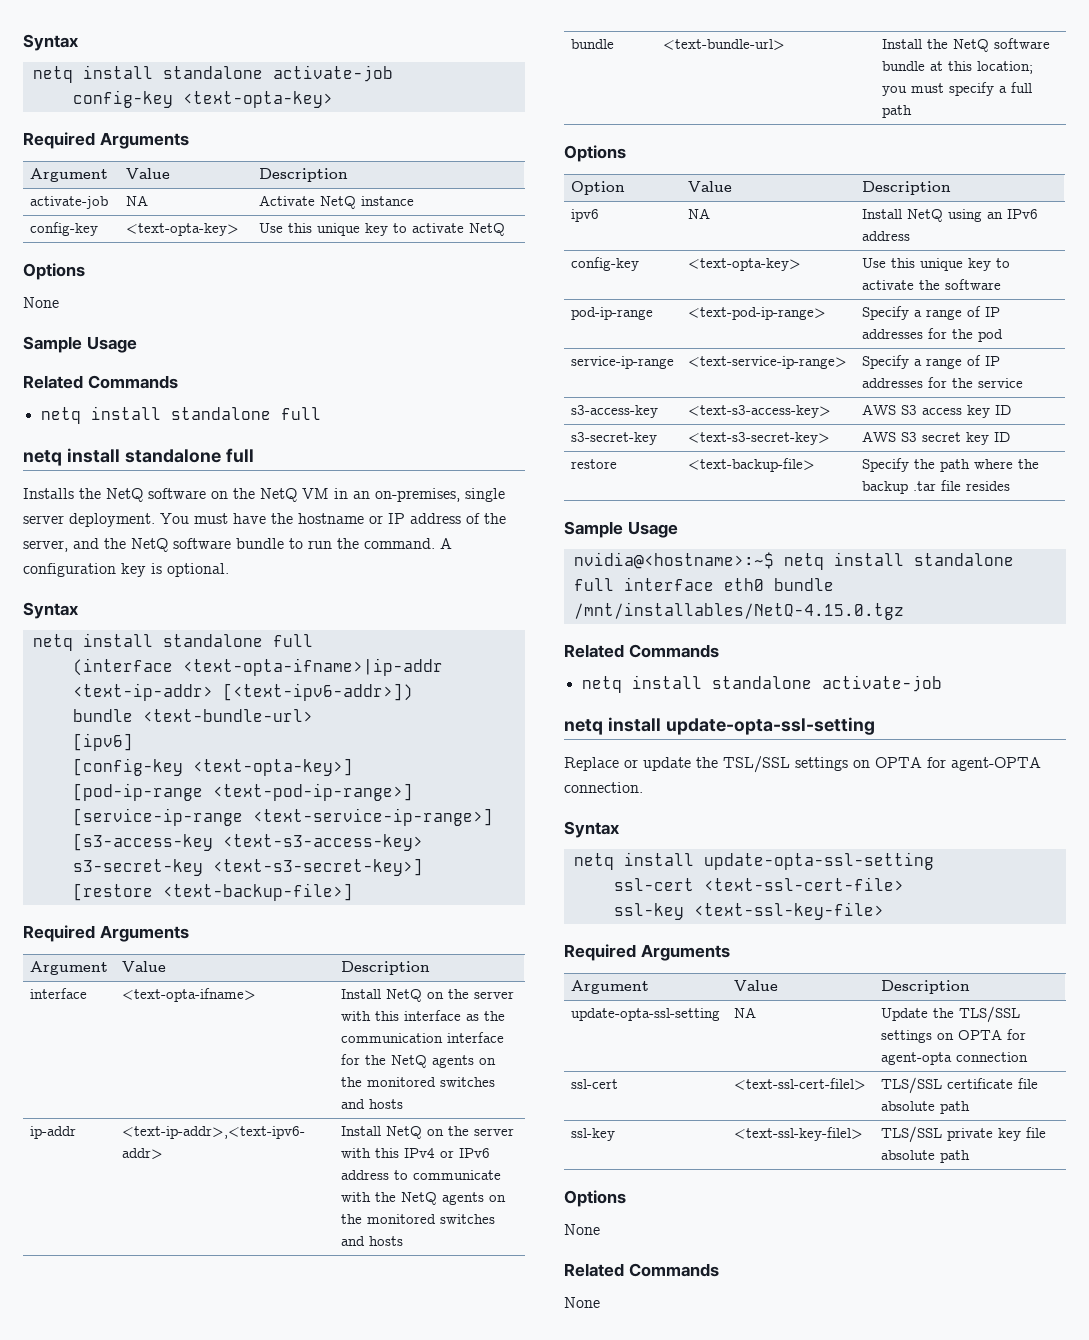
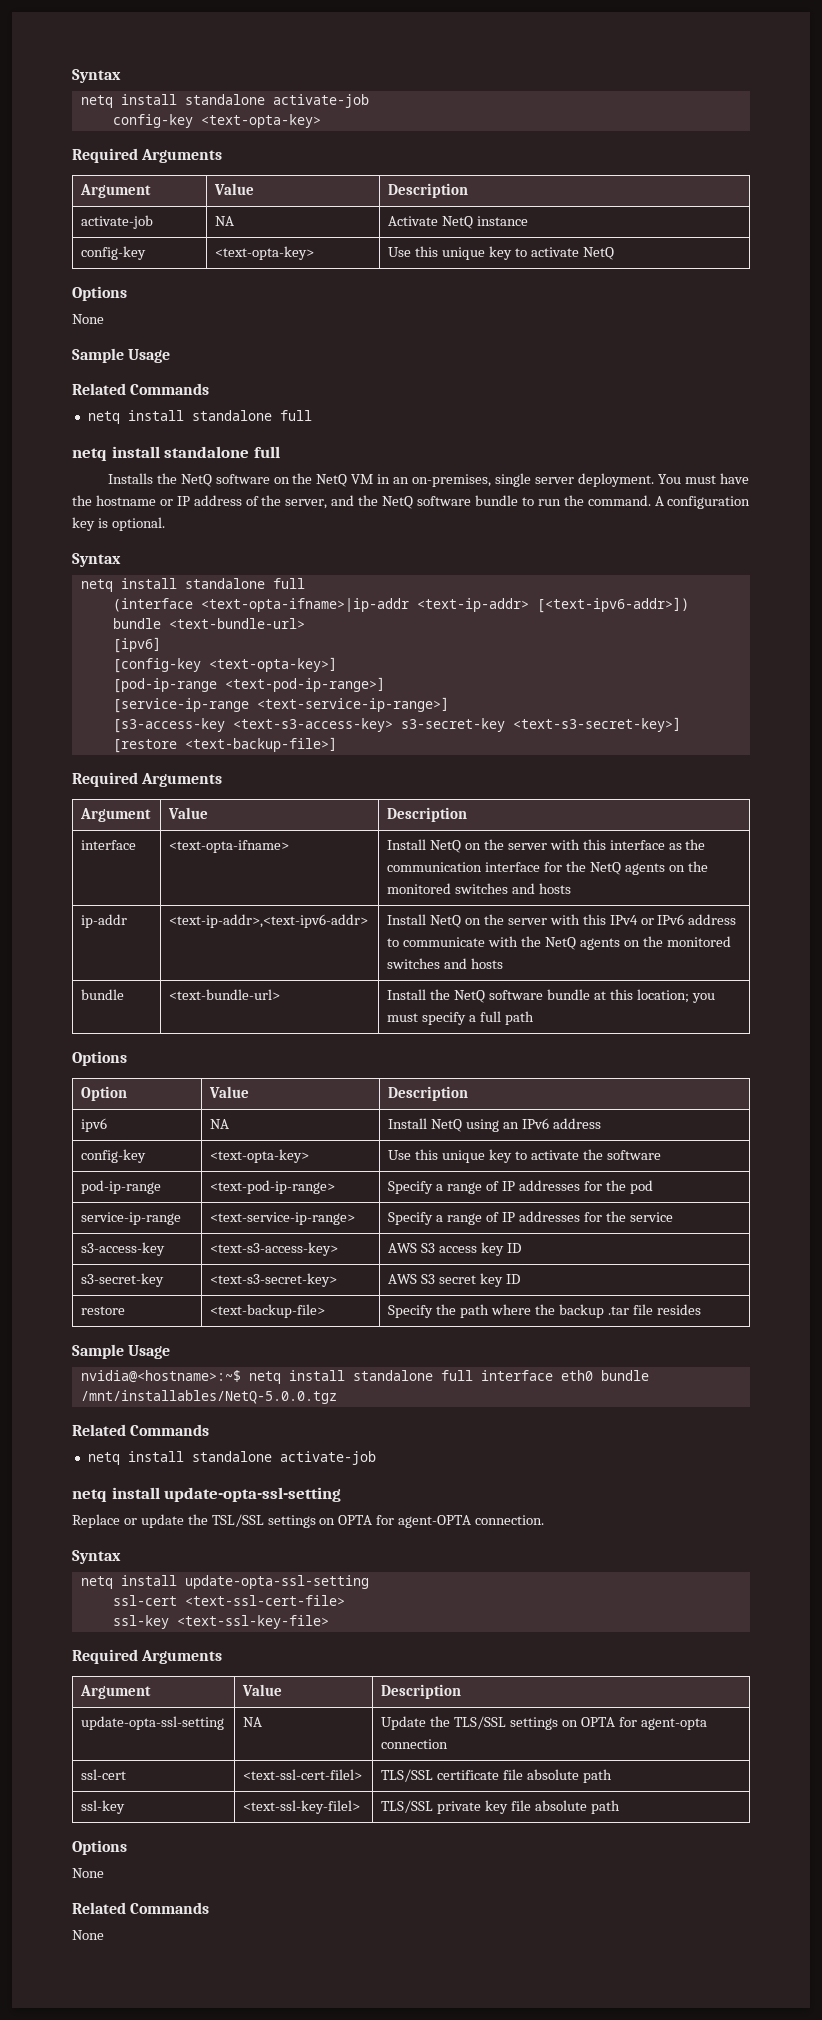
[573,602,904,620] /mnt/installables/NetQ-4.15.0.tgz -> [80,1390,337,1404] /mnt/installables/NetQ-5.0.0.tgz

